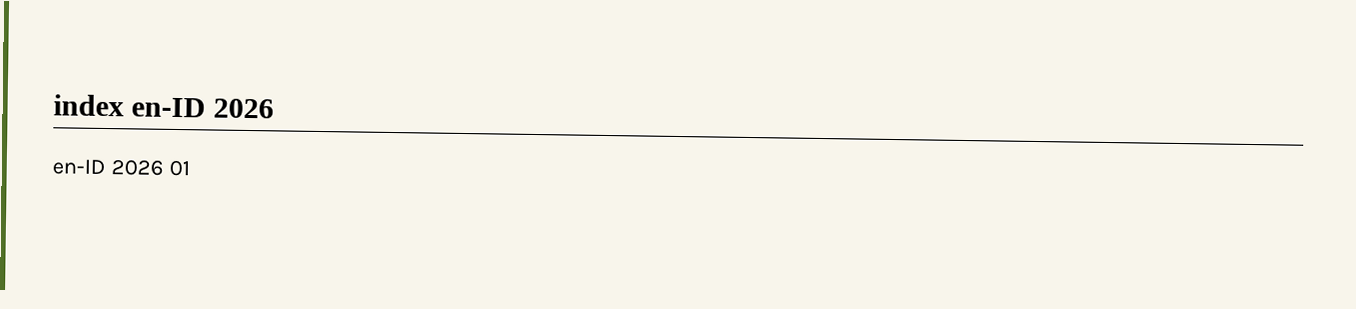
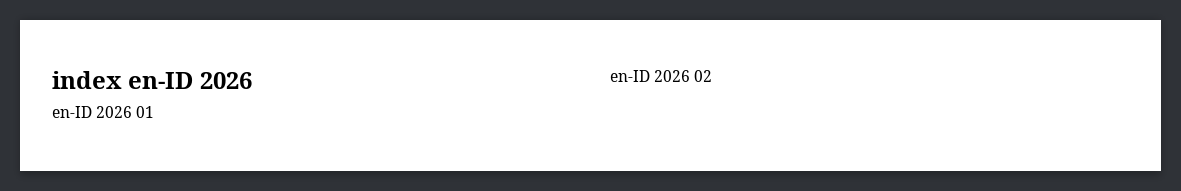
(190, 168) none -> [610,70,713,82] // en-ID 2026 02

